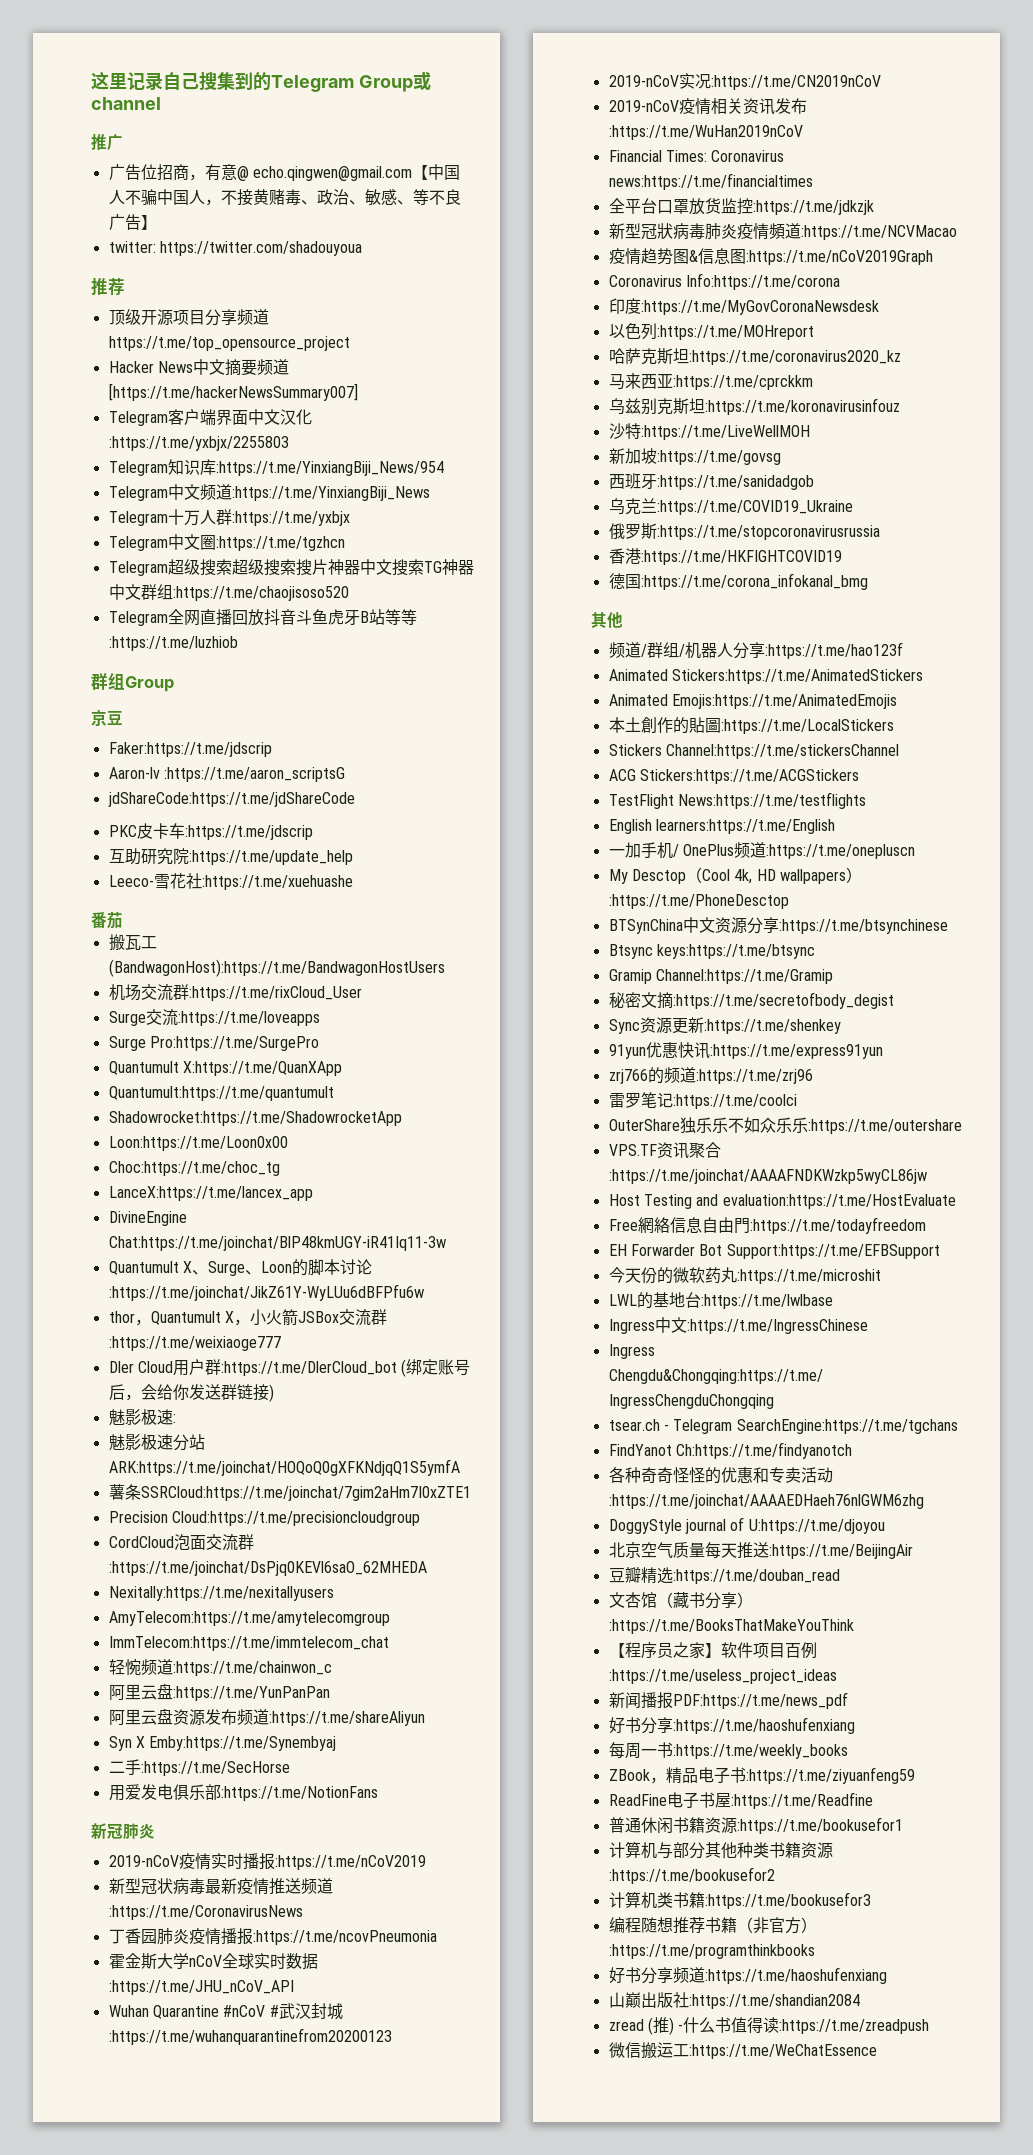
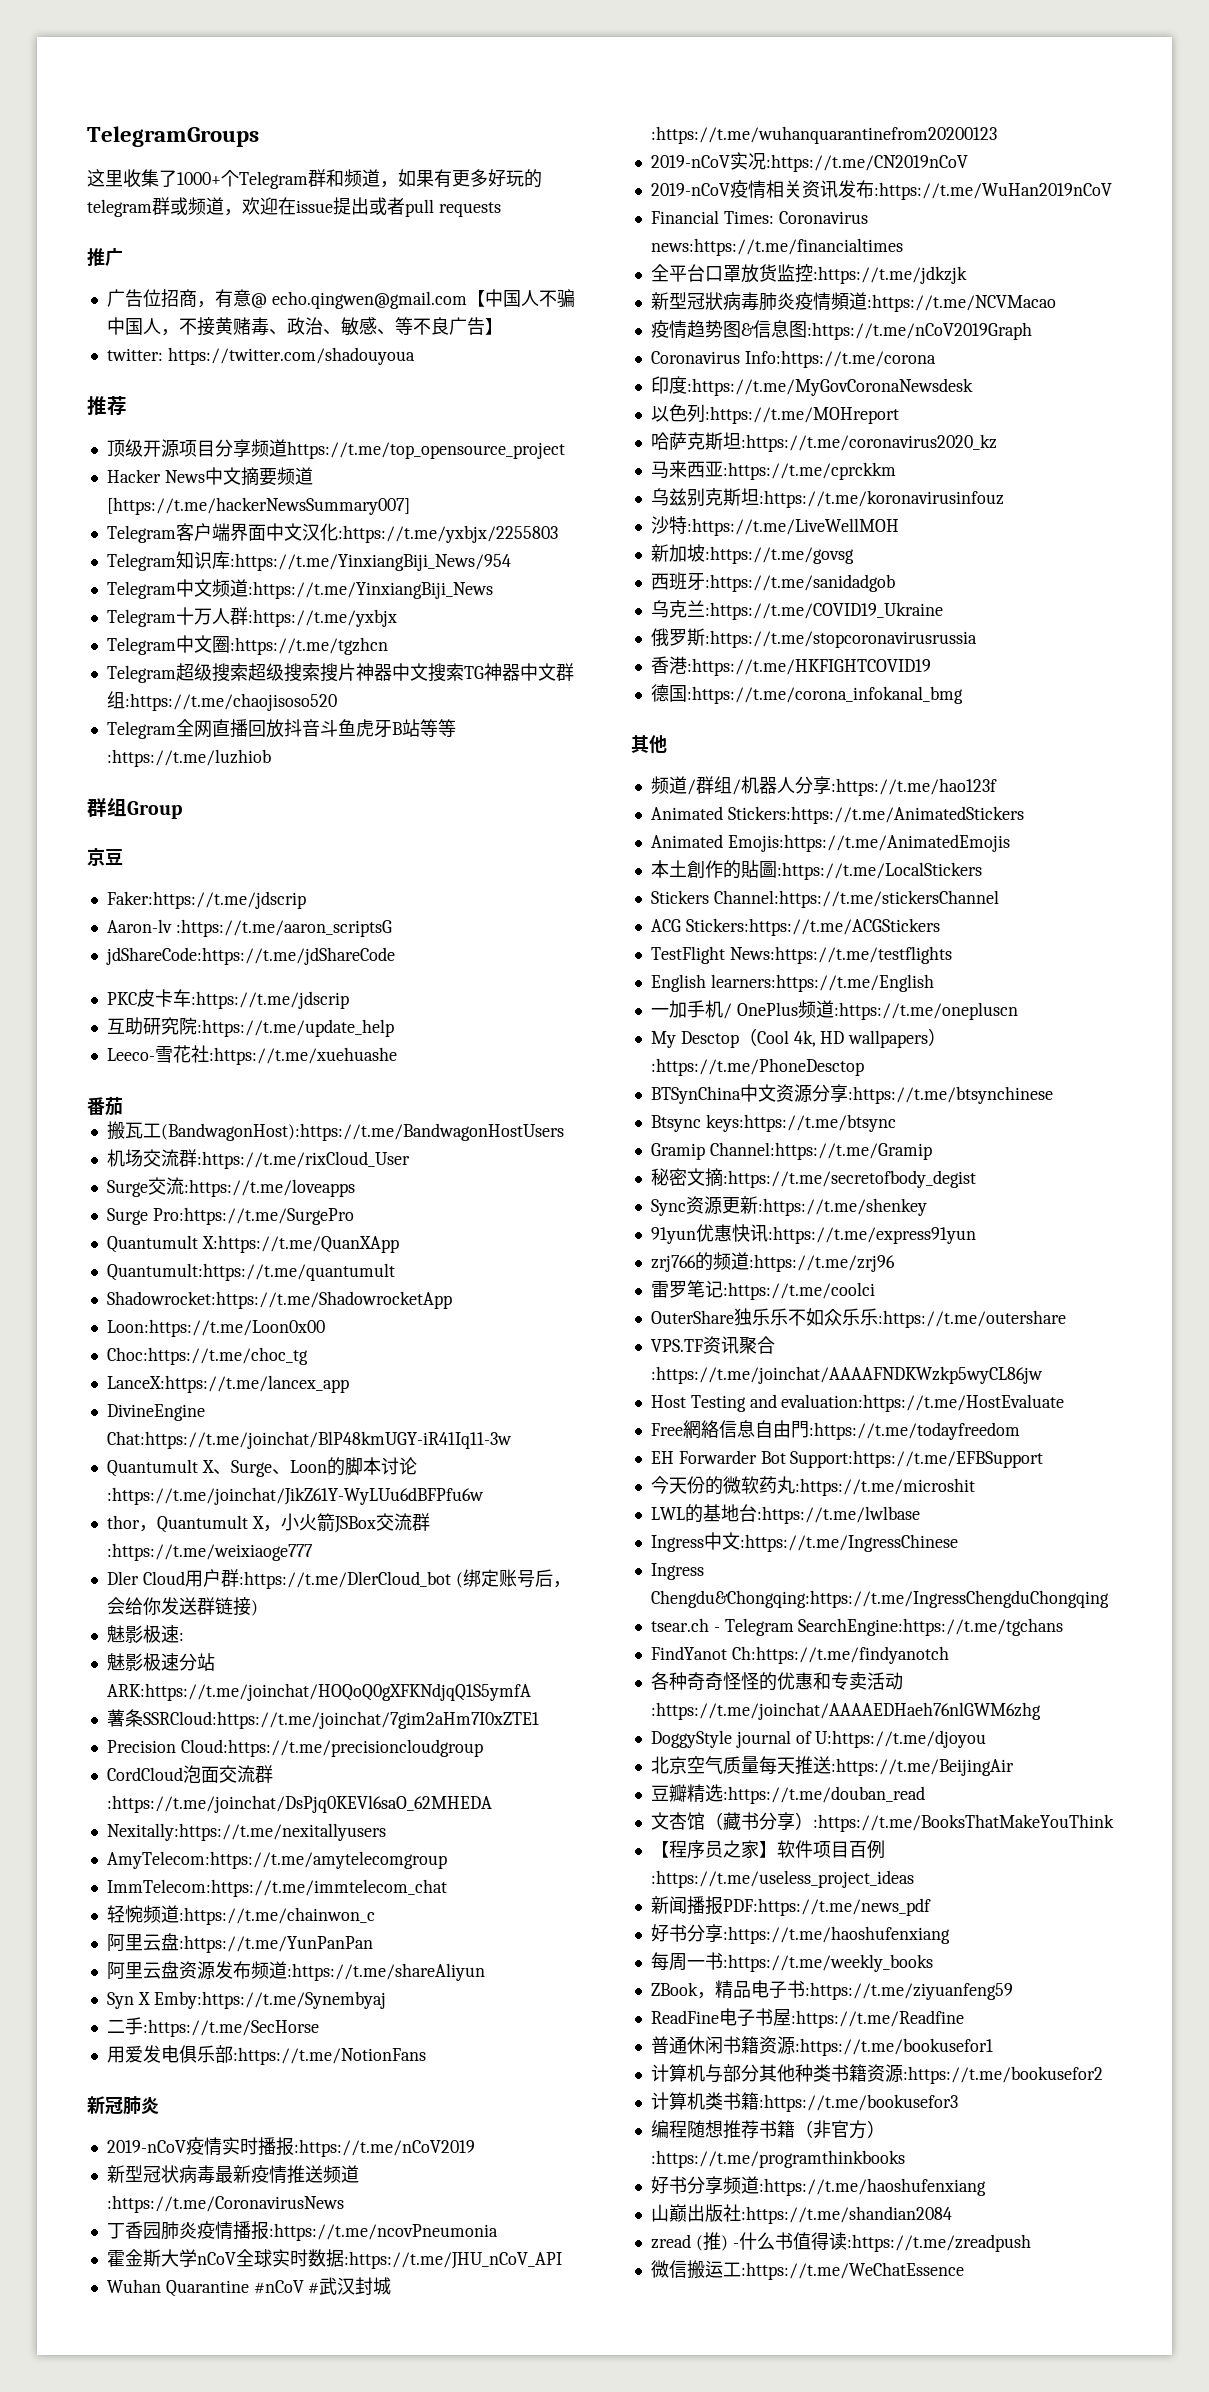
[91,71,431,92] [91,97,161,110] 这里记录自己搜集到的Telegram Group或channel -> [87,126,259,147] [87,169,542,189] [87,197,501,217] TelegramGroups // 这里收集了1000+个Telegram群和频道，如果有更多好玩的telegram群或频道，欢迎在issue提出或者pull requests

